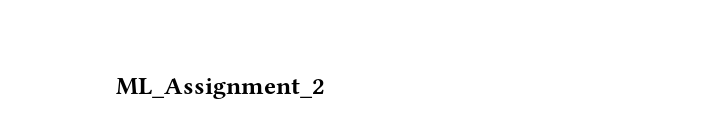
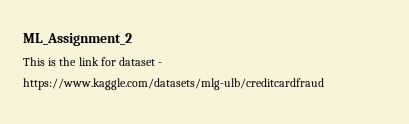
(325, 88) none -> [23,57,163,66] [23,78,324,90] // This is the link for dataset - https://www.kaggle.com/datasets/mlg-ulb/creditcardfraud

